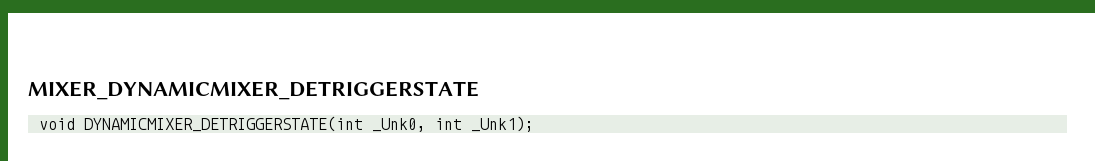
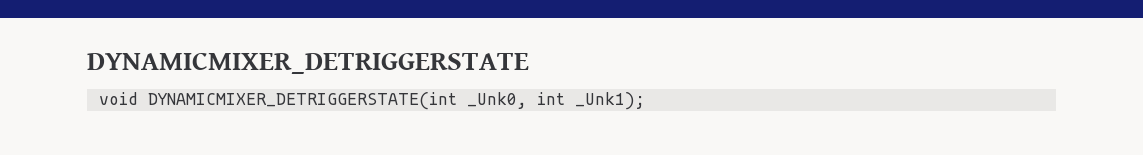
[28,81,479,100] MIXER_DYNAMICMIXER_DETRIGGERSTATE -> [87,52,529,74] DYNAMICMIXER_DETRIGGERSTATE

